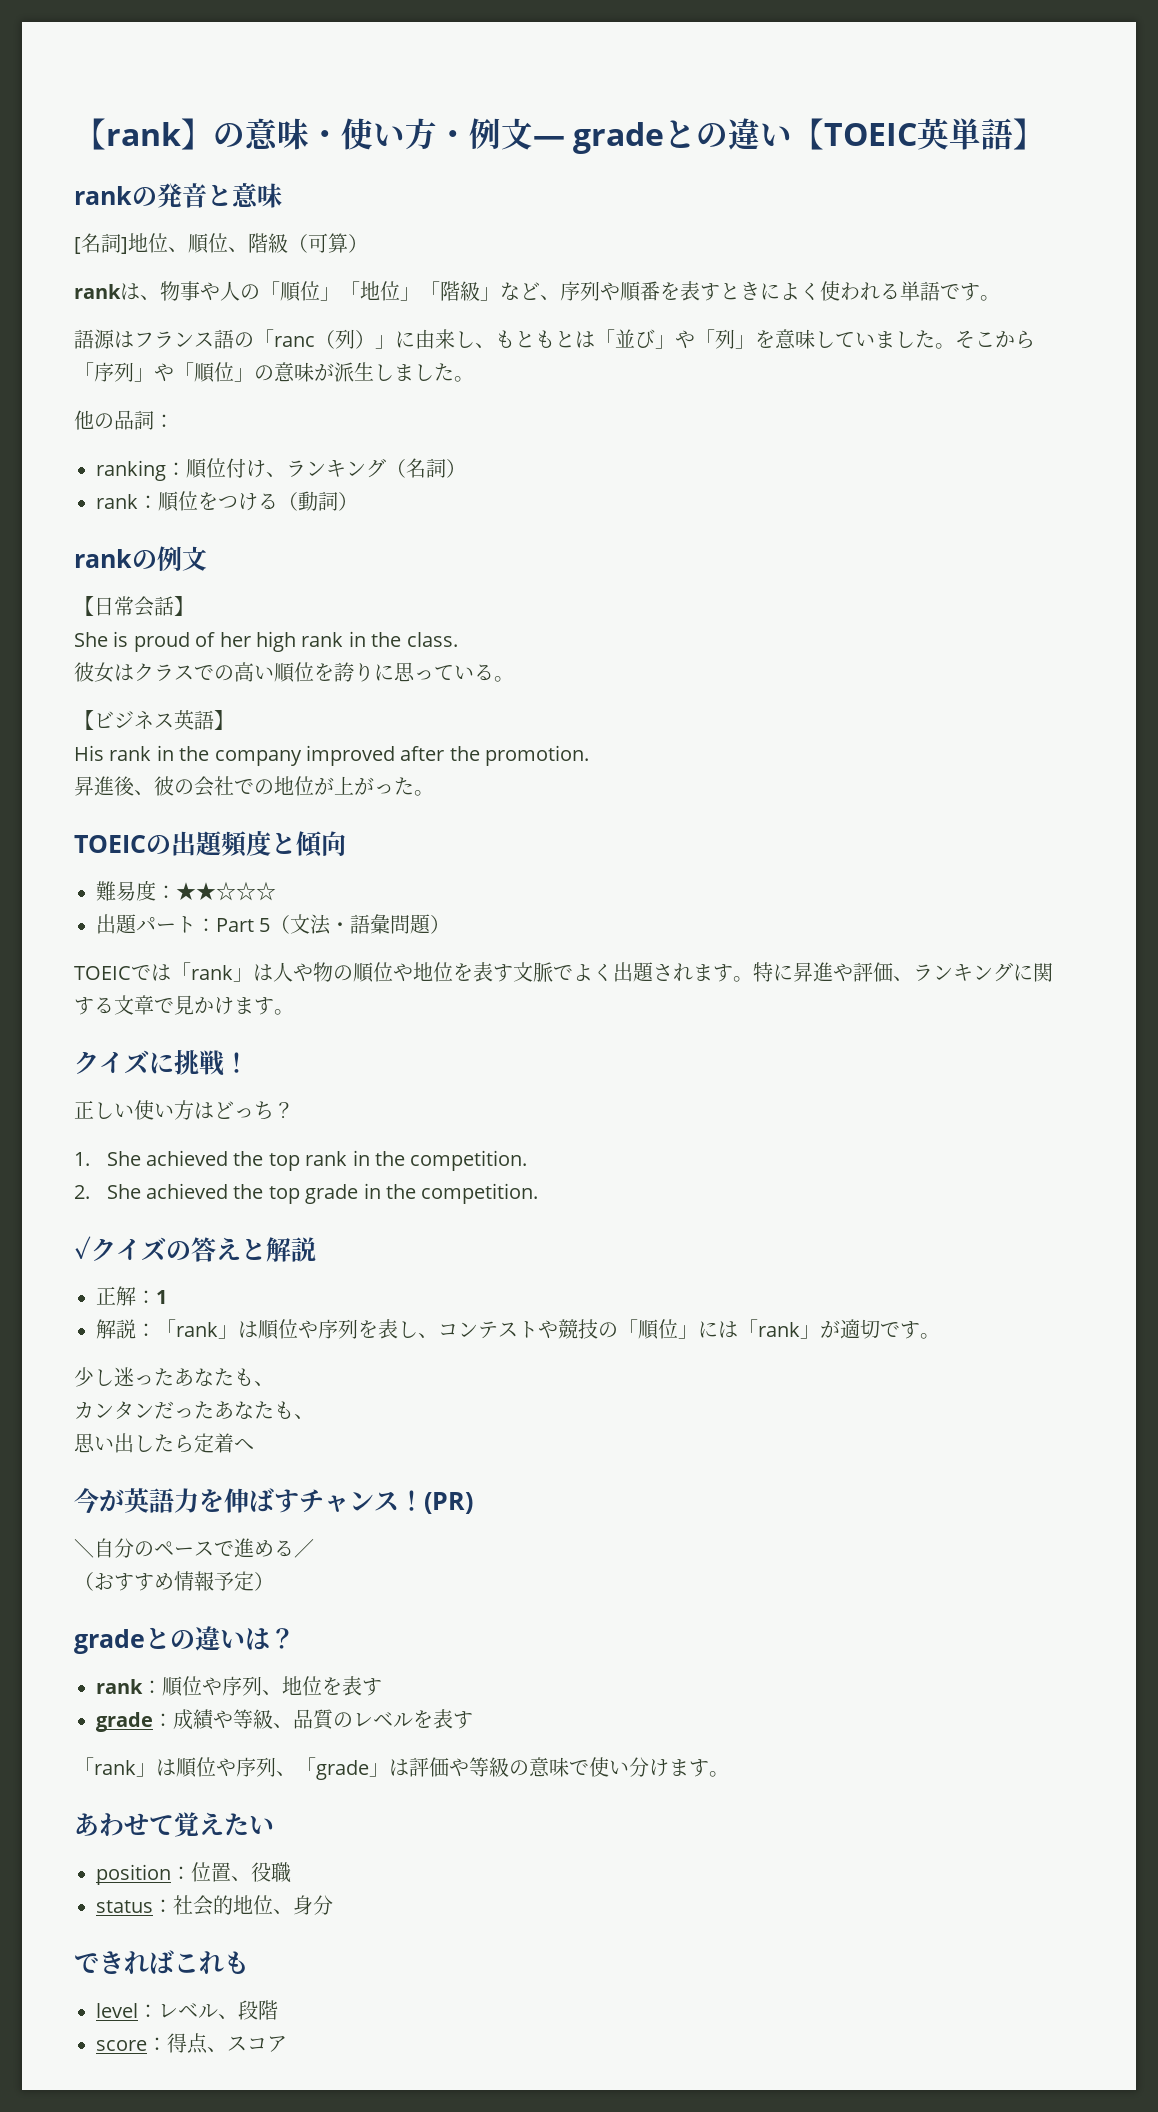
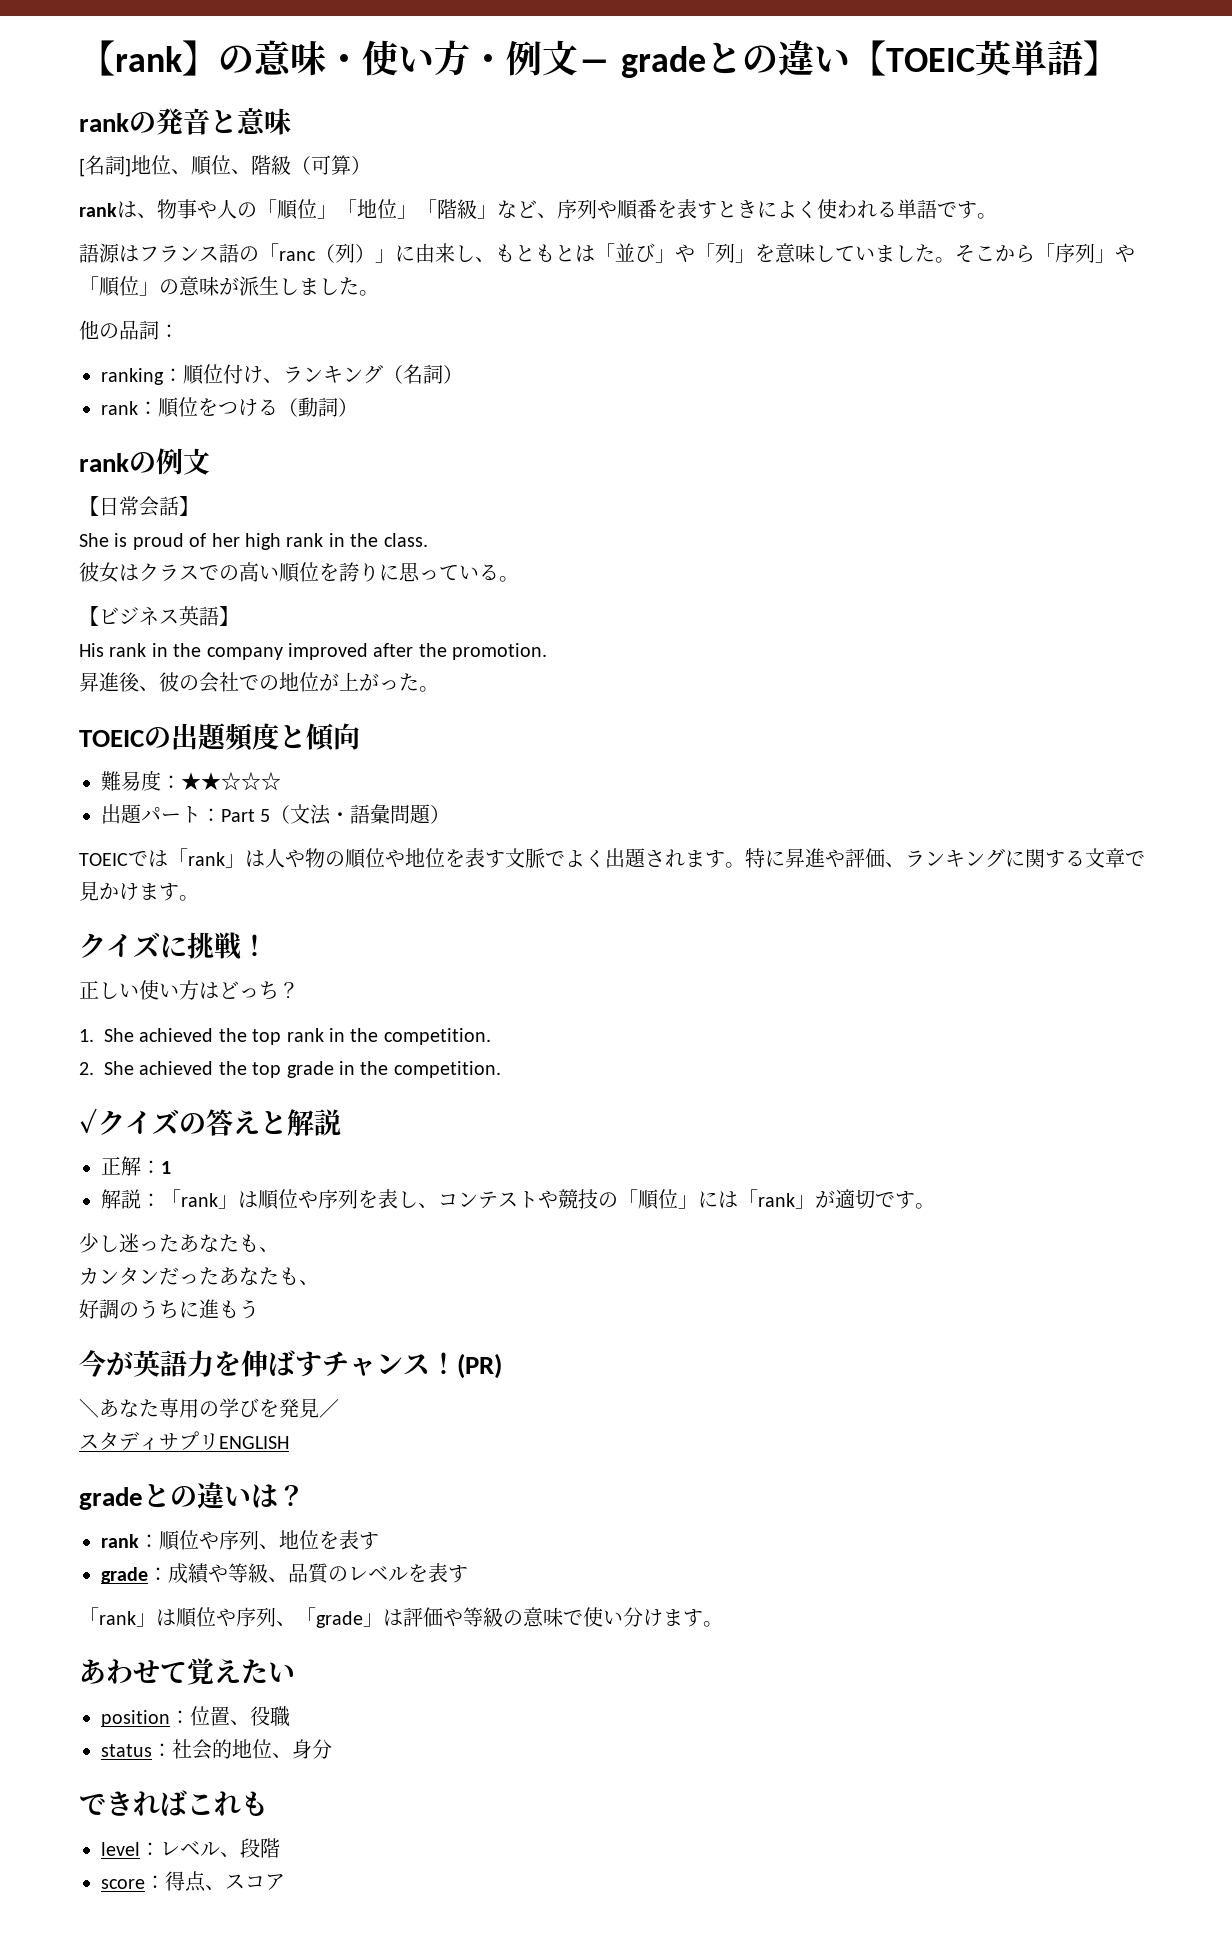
[74,1433,254,1453] 思い出したら定着へ -> [79,1299,259,1319] 好調のうちに進もう
[94,1538,314,1558] [74,1571,274,1591] 自分のペースで進める／ // （おすすめ情報予定） -> [99,1398,339,1418] [79,1431,289,1451] あなた専用の学びを発見／ // スタディサプリENGLISH

